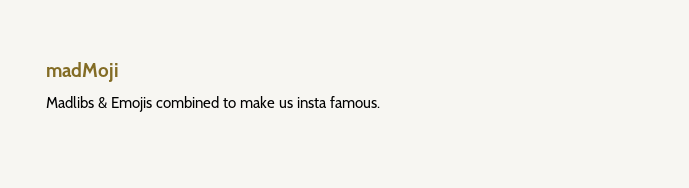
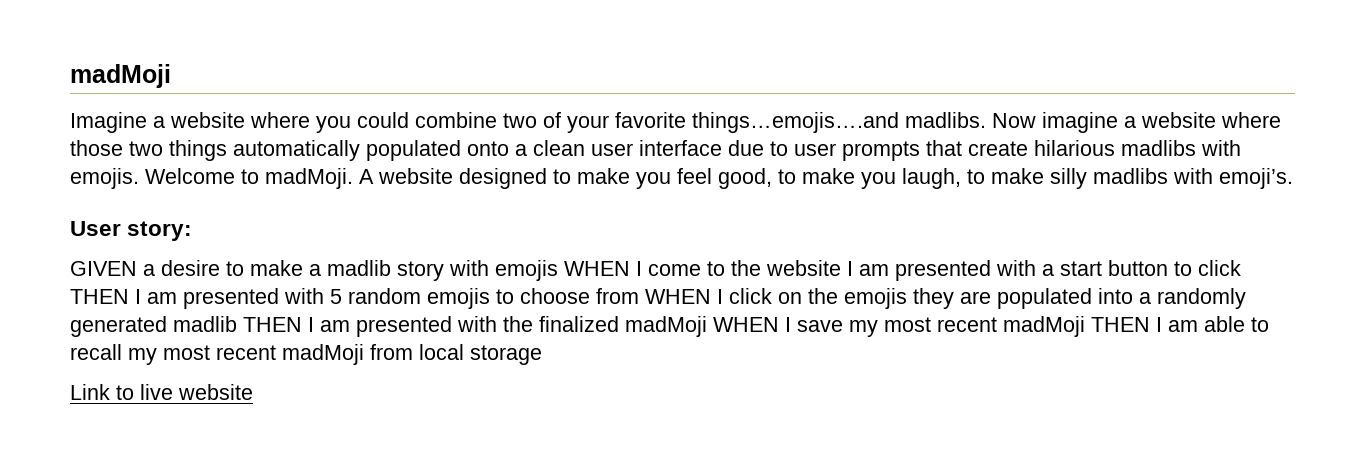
[46,96,381,112] Madlibs & Emojis combined to make us insta famous. -> [70,112,1281,133] [70,140,1241,161] [70,168,1293,189] [70,221,193,241] [70,260,1241,281] [70,288,1246,309] [70,316,1269,337] [70,344,542,365] [70,384,253,400] Imagine a website where you could combine two of your favorite things…emojis….and madlibs. Now imagine a website where those two things automatically populated onto a clean user interface due to user prompts that create hilarious madlibs with emojis. Welcome to madMoji. A website designed to make you feel good, to make you laugh, to make silly madlibs with emoji’s. // User story: // GIVEN a desire to make a madlib story with emojis WHEN I come to the website I am presented with a start button to click THEN I am presented with 5 random emojis to choose from WHEN I click on the emojis they are populated into a randomly generated madlib THEN I am presented with the finalized madMoji WHEN I save my most recent madMoji THEN I am able to recall my most recent madMoji from local storage // Link to live website

